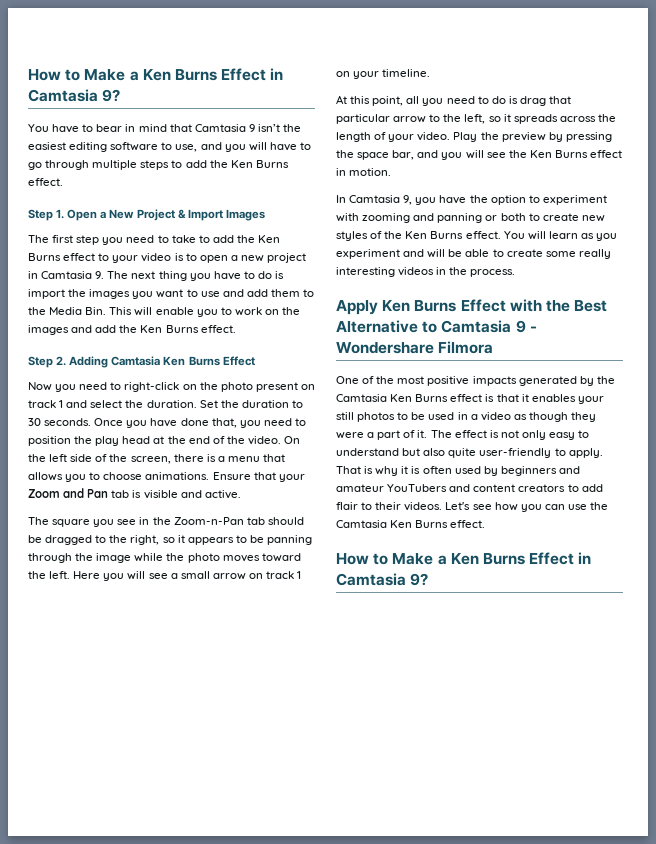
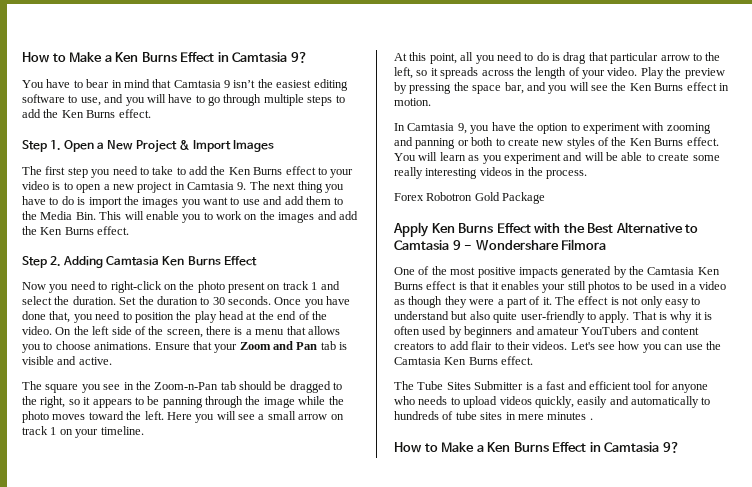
(516, 273) none -> [394,192,546,204] // Forex Robotron Gold Package
(486, 524) none -> [394,381,709,393] [394,396,711,408] [394,411,593,420] // The Tube Sites Submitter is a fast and efficient tool for anyone who needs to upload videos quickly, easily and automatically to hundreds of tube sites in mere minutes .

